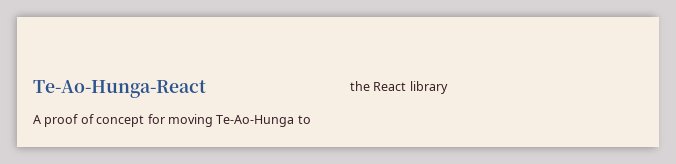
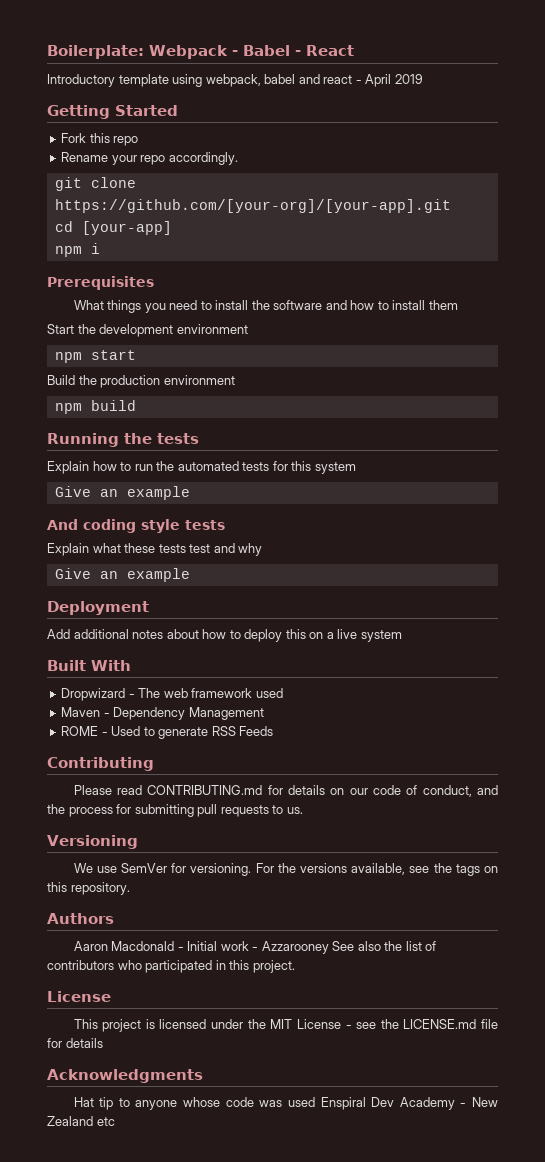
[33,80,206,98] [33,114,311,127] [350,81,448,94] Te-Ao-Hunga-React // A proof of concept for moving Te-Ao-Hunga to the React library -> [47,45,354,59] [47,74,423,87] [47,105,178,119] [61,133,139,146] [61,152,238,165] [54,177,136,191] [54,199,451,213] [54,221,172,235] [54,243,100,257] [47,276,154,290] [73,300,458,313] [47,324,248,337] [54,350,136,363] [47,375,235,388] [54,400,136,414] [47,433,199,447] [47,461,356,474] [54,486,190,500] [47,519,225,533] [47,543,263,556] [54,568,190,582] [47,601,149,615] [47,629,402,642] [47,660,131,671] [61,688,283,701] [61,707,264,720] [61,726,274,739] [47,757,154,771] [73,785,498,797] [47,804,303,817] [47,835,138,849] [73,863,499,876] [47,882,130,895] [47,913,114,924] [73,941,437,954] [47,960,295,973] [47,991,111,1002] [73,1019,499,1032] [47,1038,103,1048] [47,1069,203,1083] [73,1097,499,1110] [47,1116,115,1126] Boilerplate: Webpack - Babel - React // Introductory template using webpack, babel and react - April 2019 // Getting Started // Fork this repo // Rename your repo accordingly. // git clone https://github.com/[your-org]/[your-app].git // cd [your-app] // npm i // Prerequisites // What things you need to install the software and how to install them // Start the development environment // npm start // Build the production environment // npm build // Running the tests // Explain how to run the automated tests for this system // Give an example // And coding style tests // Explain what these tests test and why // Give an example // Deployment // Add additional notes about how to deploy this on a live system // Built With // Dropwizard - The web framework used // Maven - Dependency Management // ROME - Used to generate RSS Feeds // Contributing // Please read CONTRIBUTING.md for details on our code of conduct, and the process for submitting pull requests to us. // Versioning // We use SemVer for versioning. For the versions available, see the tags on this repository. // Authors // Aaron Macdonald - Initial work - Azzarooney See also the list of contributors who participated in this project. // License // This project is licensed under the MIT License - see the LICENSE.md file for details // Acknowledgments // Hat tip to anyone whose code was used Enspiral Dev Academy - New Zealand etc

